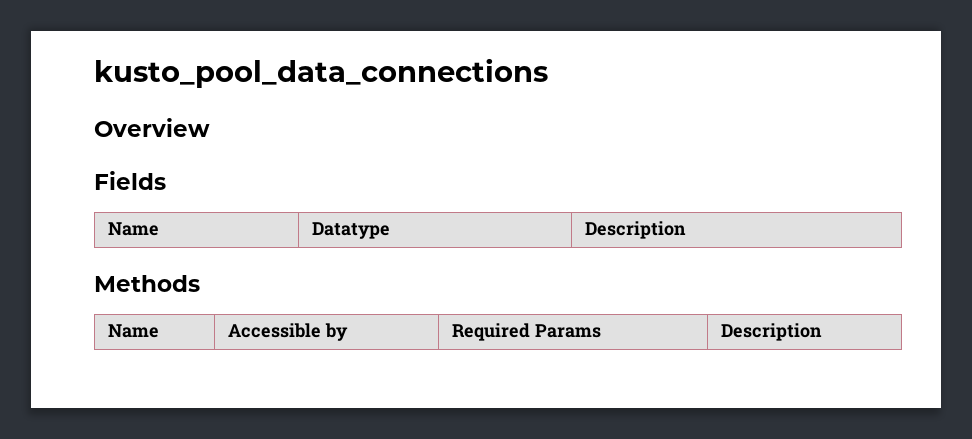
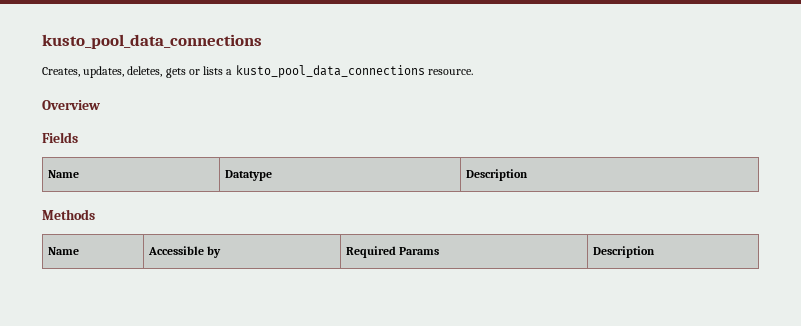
[94,58,548,88] kusto_pool_data_connections -> [42,34,262,49] [42,65,473,78] kusto_pool_data_connections // Creates, updates, deletes, gets or lists a kusto_pool_data_connections resource.

